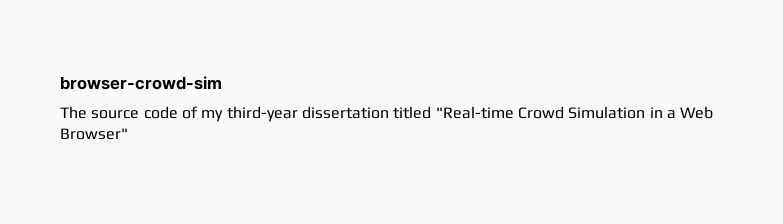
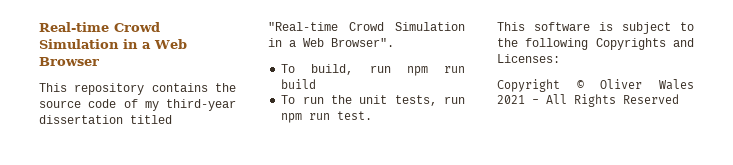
[60,76,222,90] [60,106,87,119] browser-crowd-sim // The -> [39,22,160,32] [39,39,187,49] [39,57,99,66] [39,83,237,95] Real-time Crowd Simulation in a Web Browser // This repository contains the
[60,128,128,140] Browser" -> [331,38,394,47] [281,64,465,76] [281,79,317,89] [281,95,465,106] [281,111,373,123] [497,22,694,34] [497,38,694,50] [497,54,560,63] [497,79,694,92] [497,94,679,107] Browser". // To build, run npm run build // To run the unit tests, run npm run test. // This software is subject to the following Copyrights and Licenses: // Copyright © Oliver Wales 2021 - All Rights Reserved

